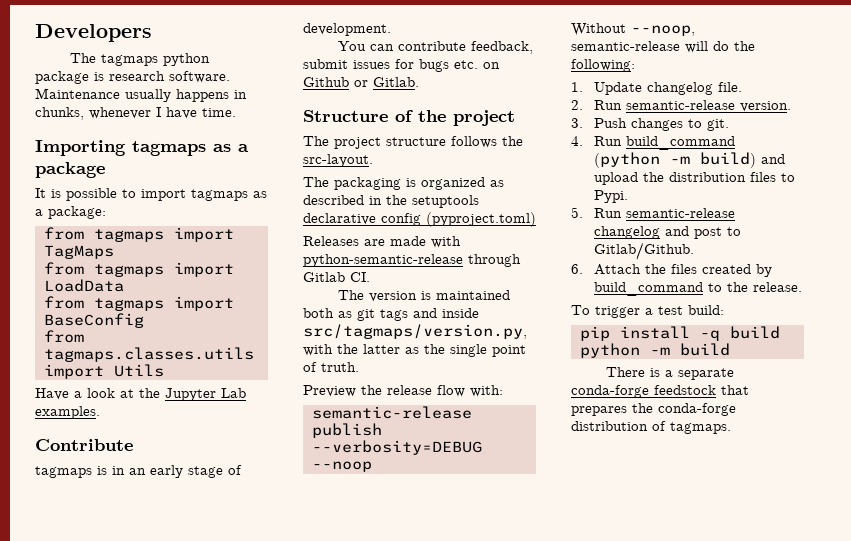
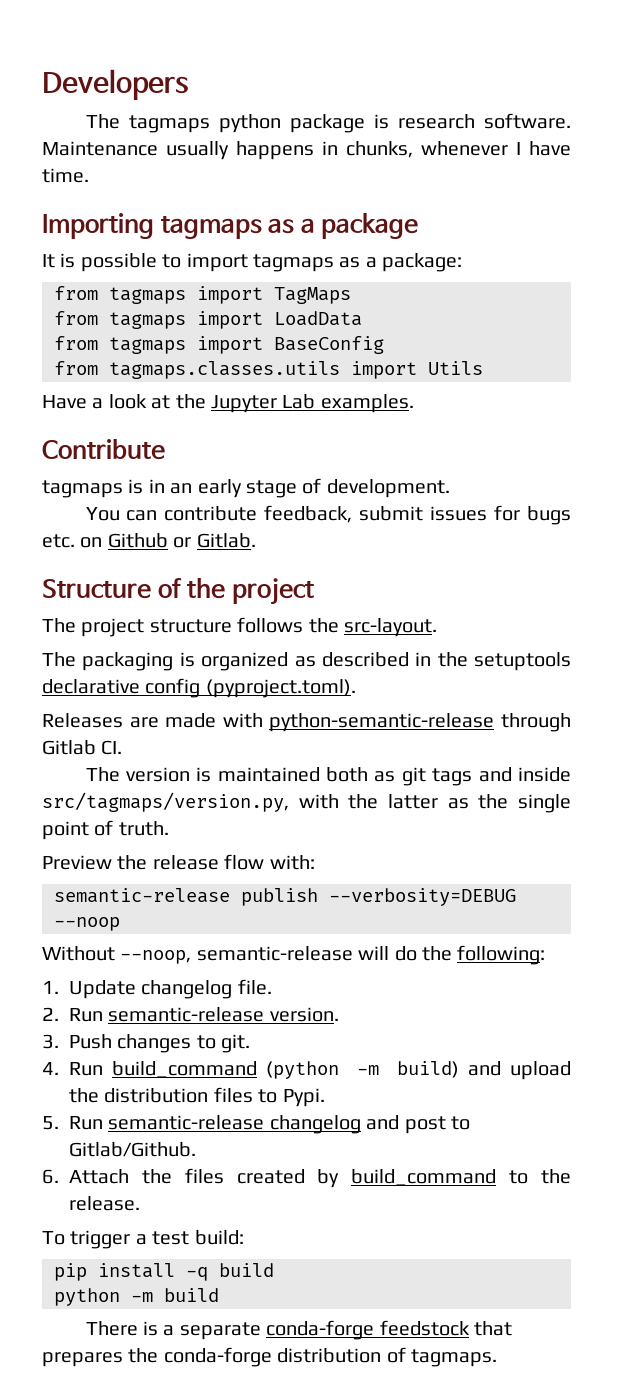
[426,212,536,227] (pyproject.toml) -> [205,679,356,698] (pyproject.toml).

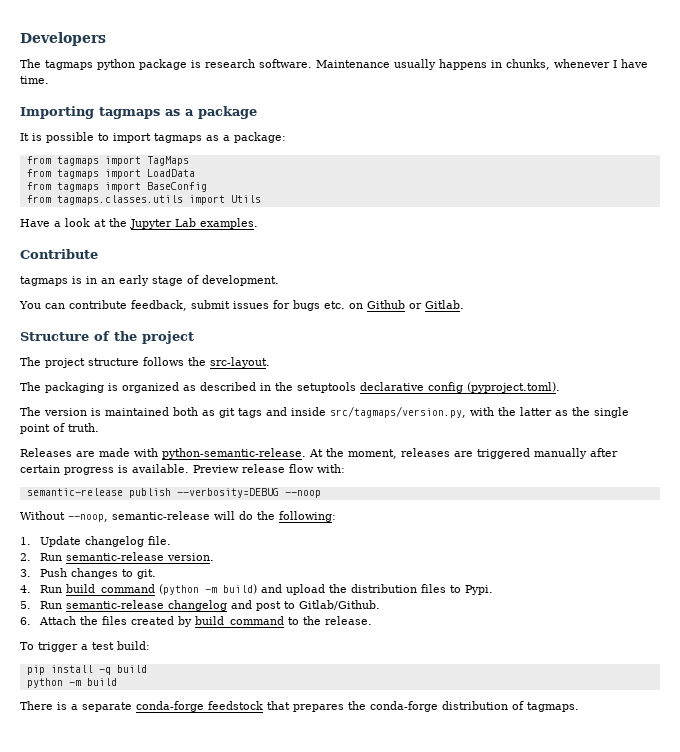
[42,713,571,732] [42,740,123,755] // Releases are made with python-semantic-release through Gitlab CI. -> (560, 387) none
[42,855,148,870] Preview the -> [20,448,618,459] [20,464,239,475] Releases are made with python-semantic-release. At the moment, releases are triggered manually after certain progress is available. Preview

